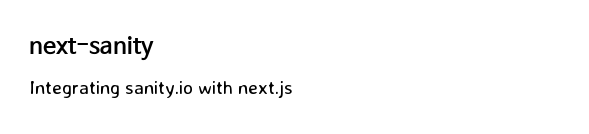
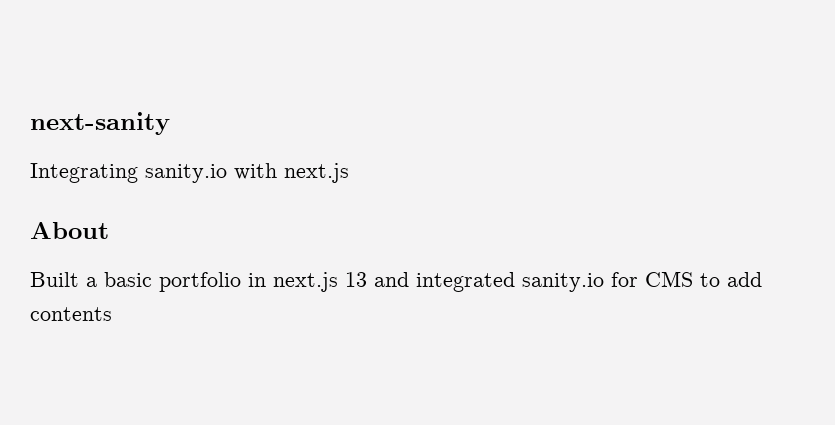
(294, 89) none -> [30,222,109,239] [30,271,762,292] [30,307,112,321] // About // Built a basic portfolio in next.js 13 and integrated sanity.io for CMS to add contents

